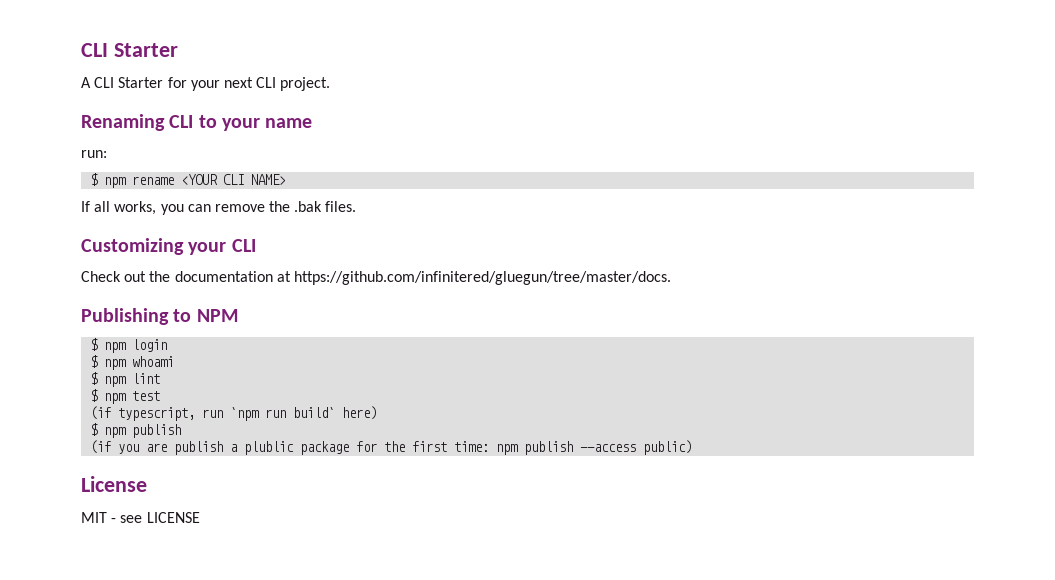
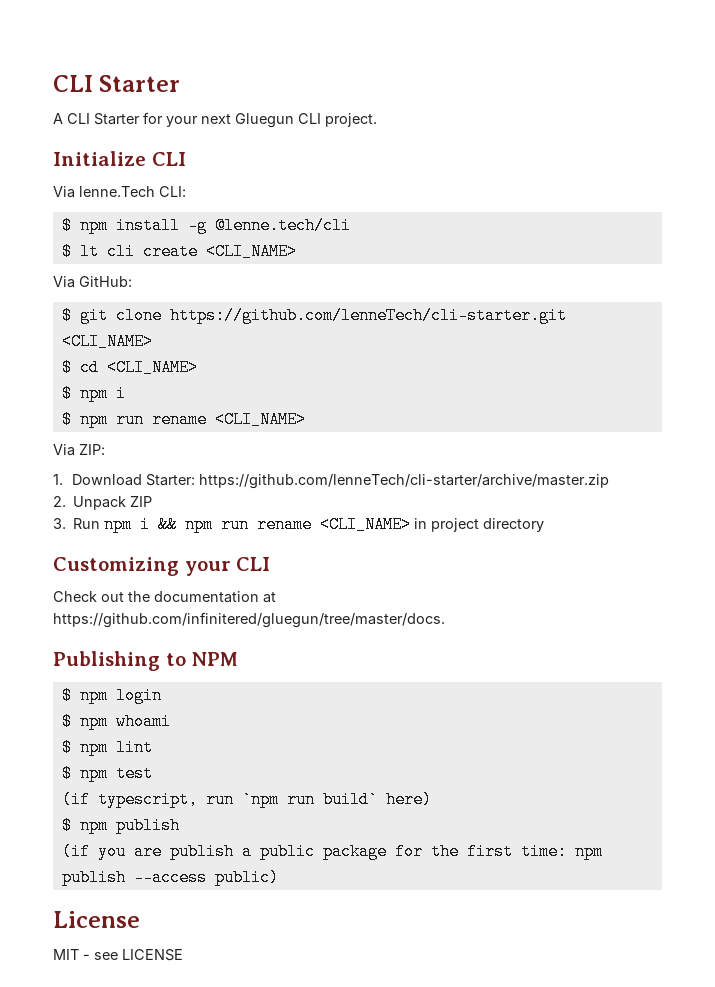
(253, 82) none -> [235,113,294,128] Gluegun
[81,114,313,131] [81,150,107,158] [90,173,287,188] [81,201,357,215] Renaming CLI to your name // run: // $ npm rename <YOUR CLI NAME> // If all works, you can remove the .bak files. -> [53,151,186,166] [53,186,186,198] [61,217,351,234] [61,243,297,260] [53,276,132,288] [61,307,567,324] [61,333,153,350] [61,359,198,376] [61,385,126,402] [61,411,306,428] [53,444,105,456] [53,474,609,489] [53,496,153,510] [53,516,545,533] Initialize CLI // Via lenne.Tech CLI: // $ npm install -g @lenne.tech/cli // $ lt cli create <CLI_NAME> // Via GitHub: // $ git clone https://github.com/lenneTech/cli-starter.git <CLI_NAME> // $ cd <CLI_NAME> // $ npm i // $ npm run rename <CLI_NAME> // Via ZIP: // 1. Download Starter: https://github.com/lenneTech/cli-starter/archive/master.zip // 2. Unpack ZIP // 3. Run npm i && npm run rename <CLI_NAME> in project directory
[244,441,295,455] plublic -> [259,843,315,860] public

